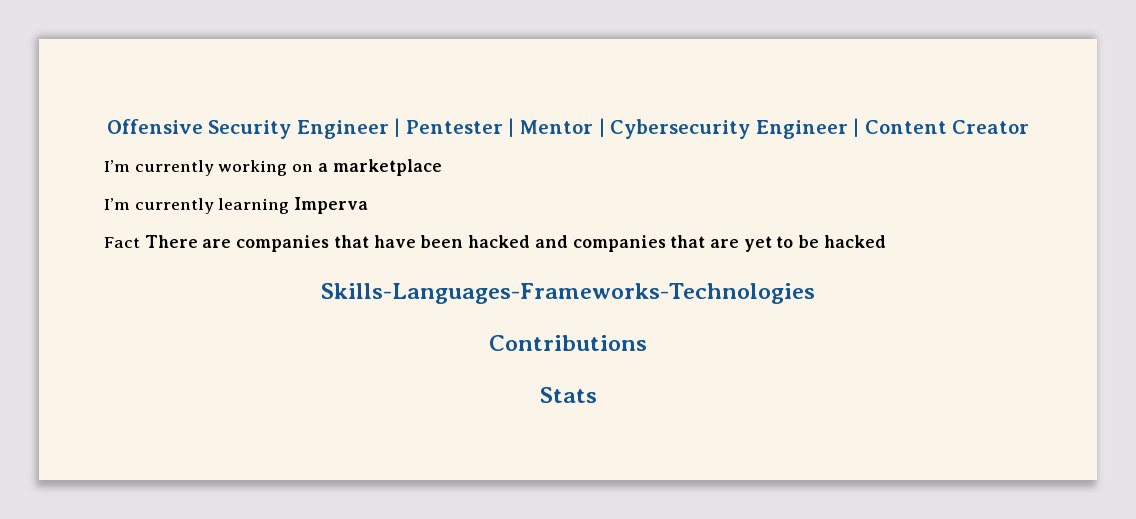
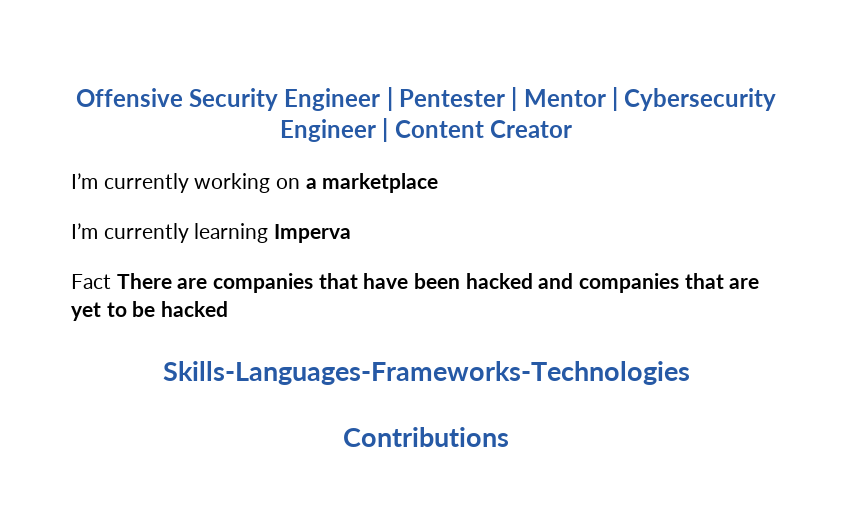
[539,387,597,403] // Stats -> (509, 437) none

